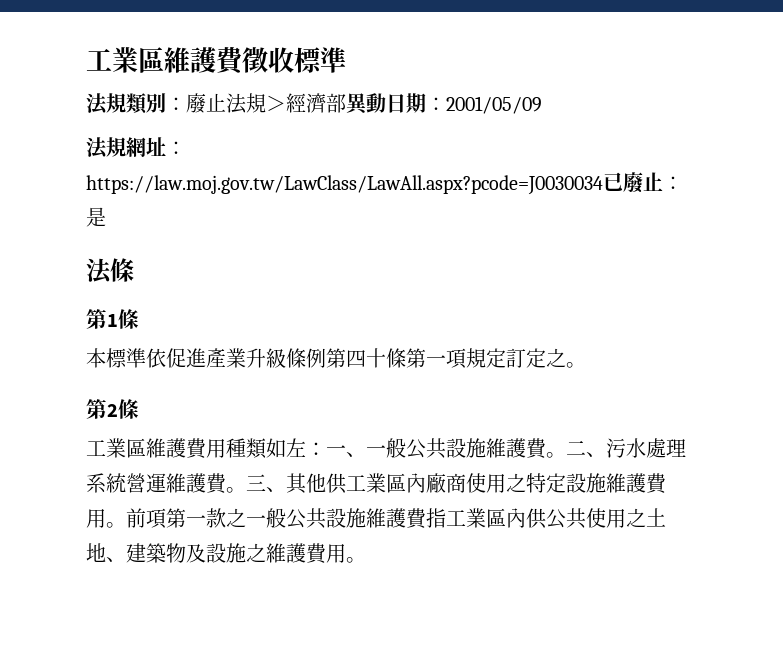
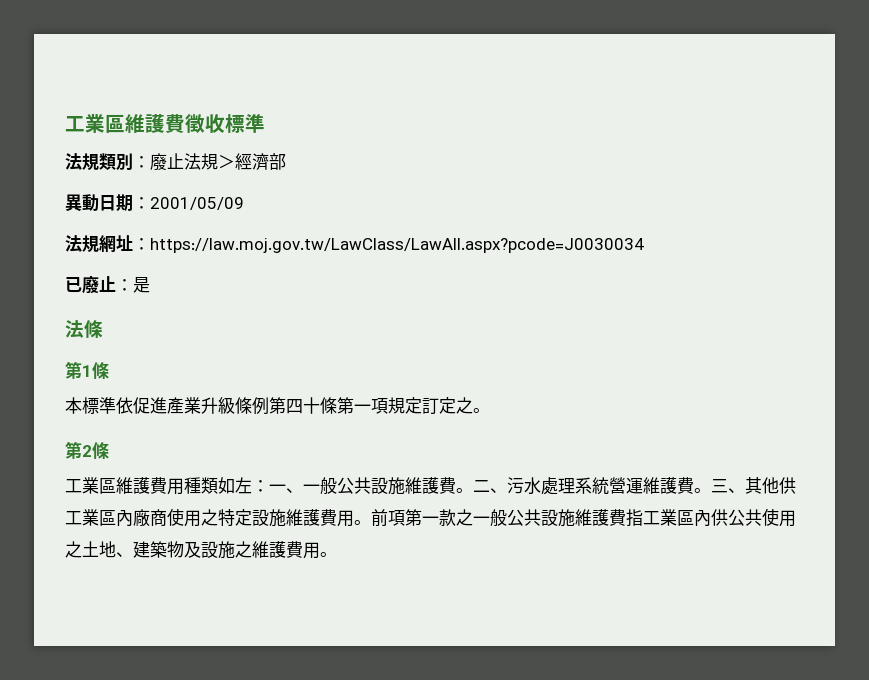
(346, 103) none -> (286, 161) //
(603, 185) none -> (644, 245) //

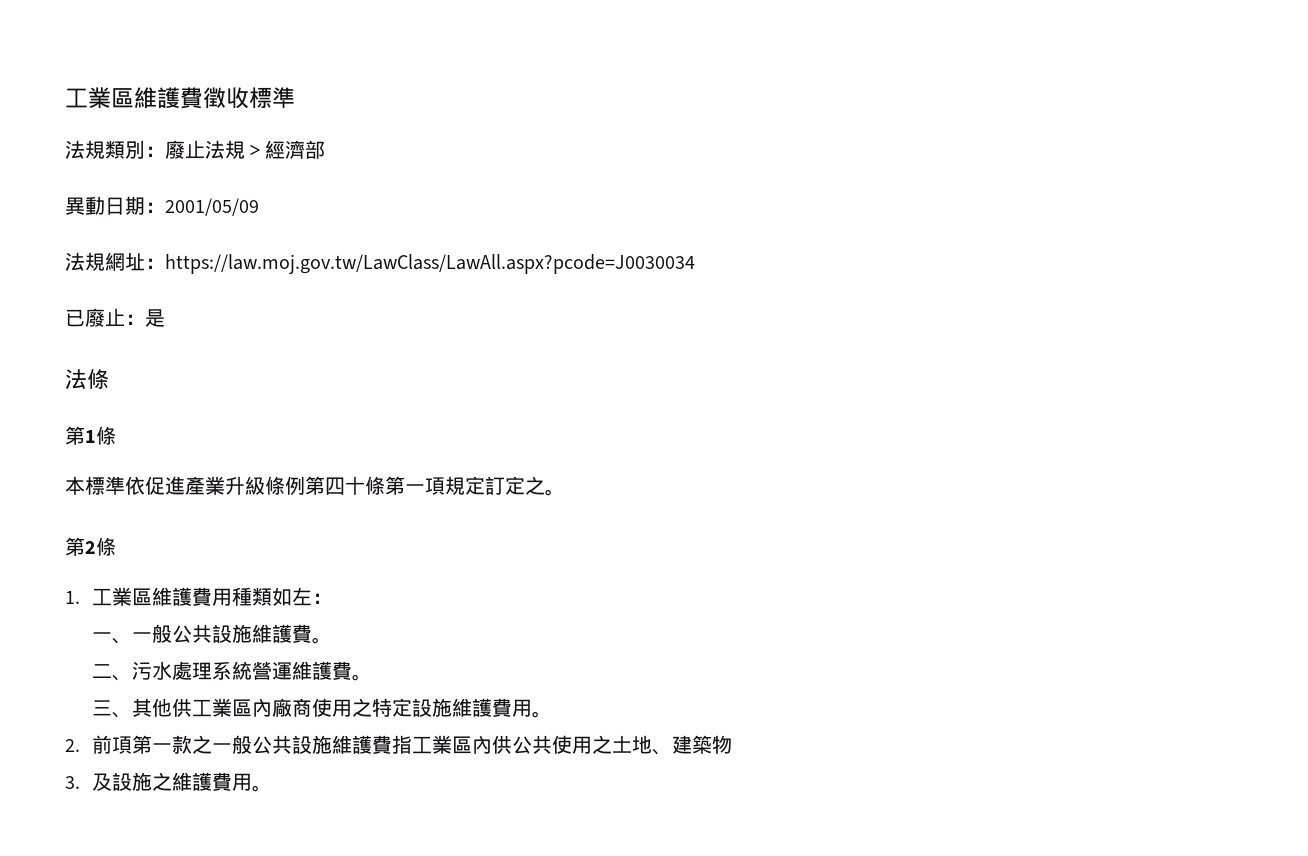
(109, 450) none -> [65,591,80,604] 1.
(269, 486) none -> (333, 598) //
(473, 490) none -> (333, 640) //
(711, 490) none -> (373, 677) //
(371, 522) none -> [65,739,80,752] // 2.
(184, 549) none -> [65,776,80,789] // 3.

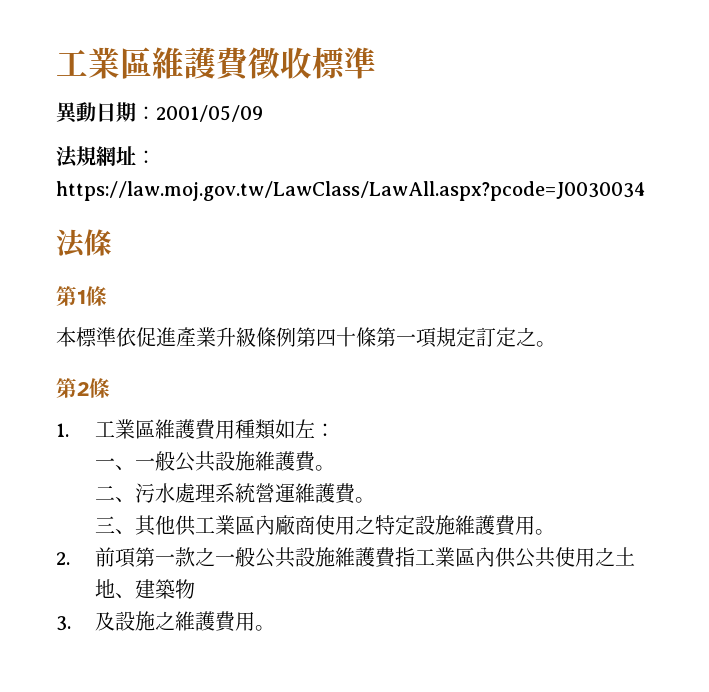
[65,140,325,159] // 法規類別：廢止法規＞經濟部 -> (376, 63) none
[65,308,165,327] // 已廢止：是 -> (646, 191) none

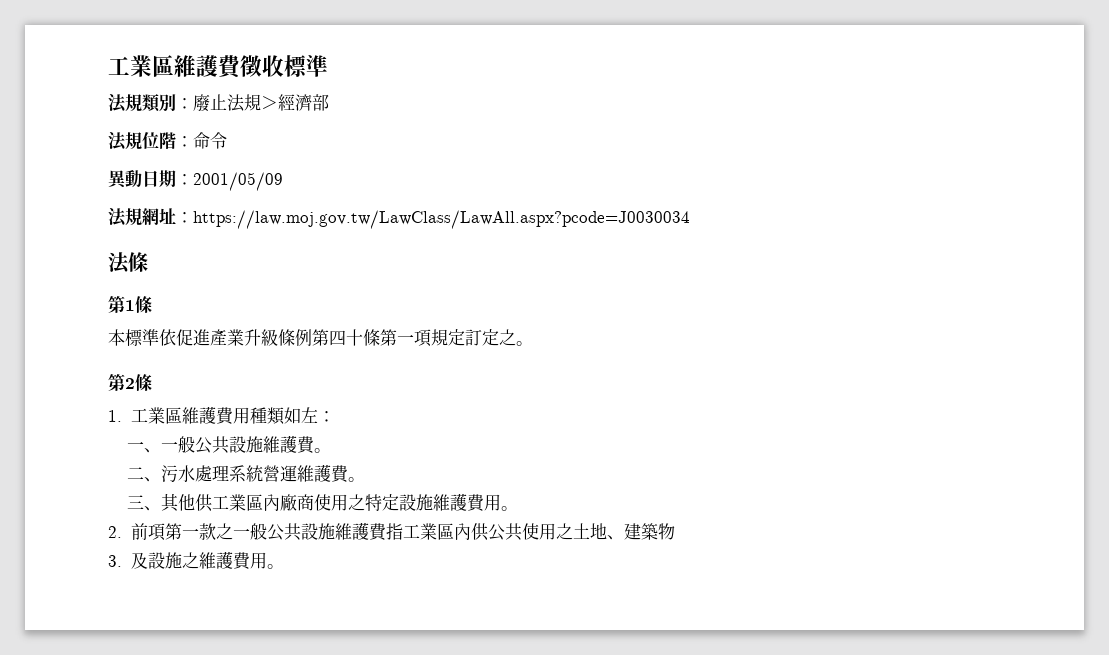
(376, 63) none -> [108,94,329,113] [108,132,227,151] // 法規類別：廢止法規＞經濟部 // 法規位階：命令

